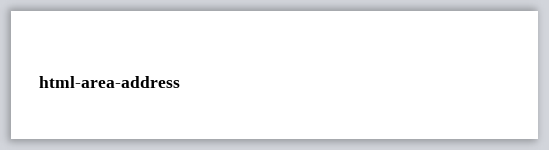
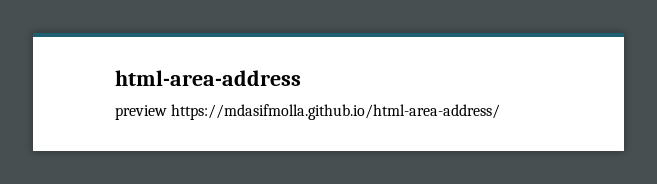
(180, 82) none -> [115,104,501,120] // preview https://mdasifmolla.github.io/html-area-address/

